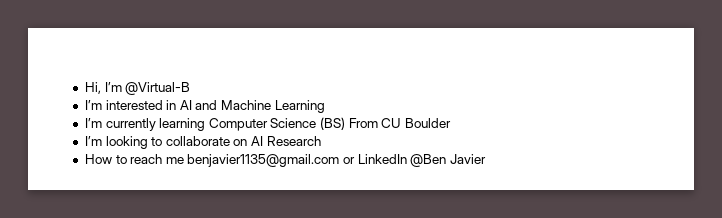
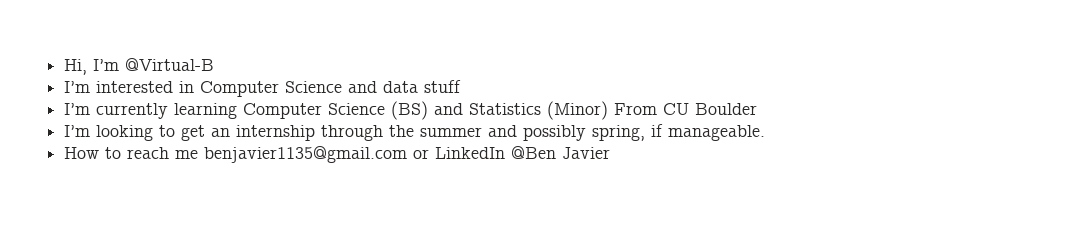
[179,100,325,113] AI and Machine Learning -> [200,80,462,97] Computer Science and data stuff
(346, 123) none -> [434,101,609,120] and Statistics (Minor)
[165,136,321,146] collaborate on AI Research -> [181,124,766,141] get an internship through the summer and possibly spring, if manageable.

